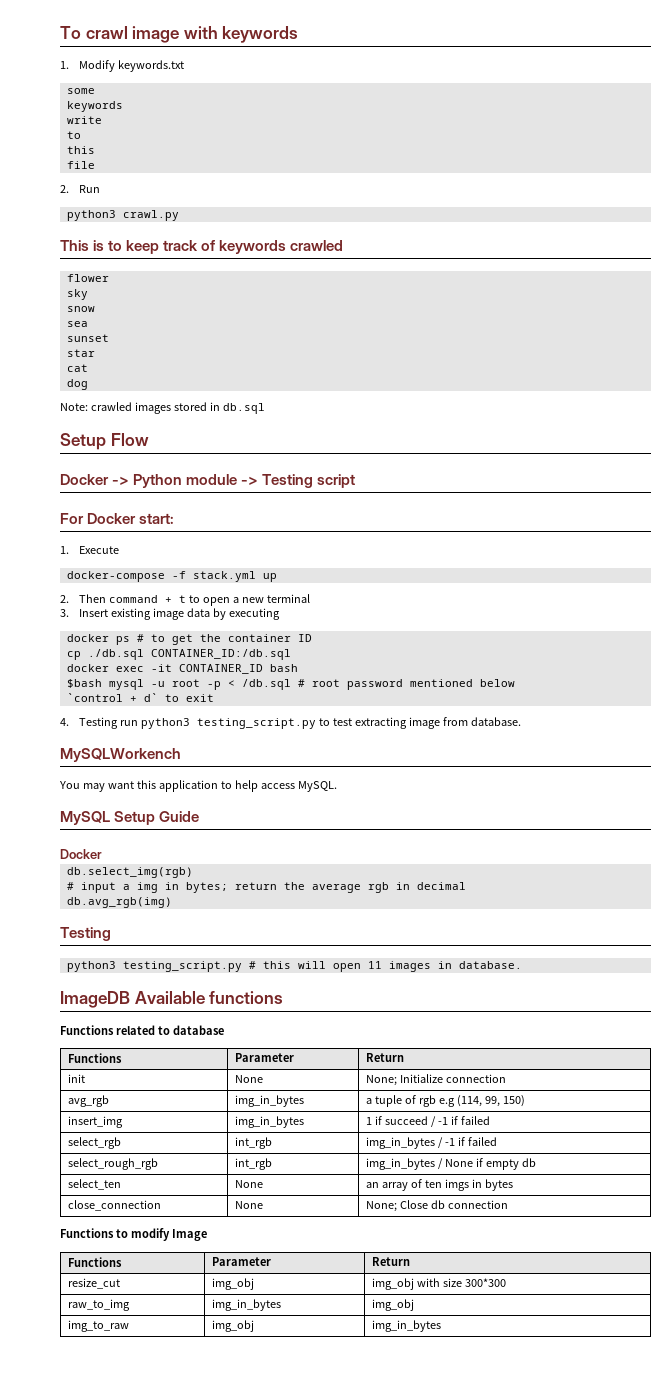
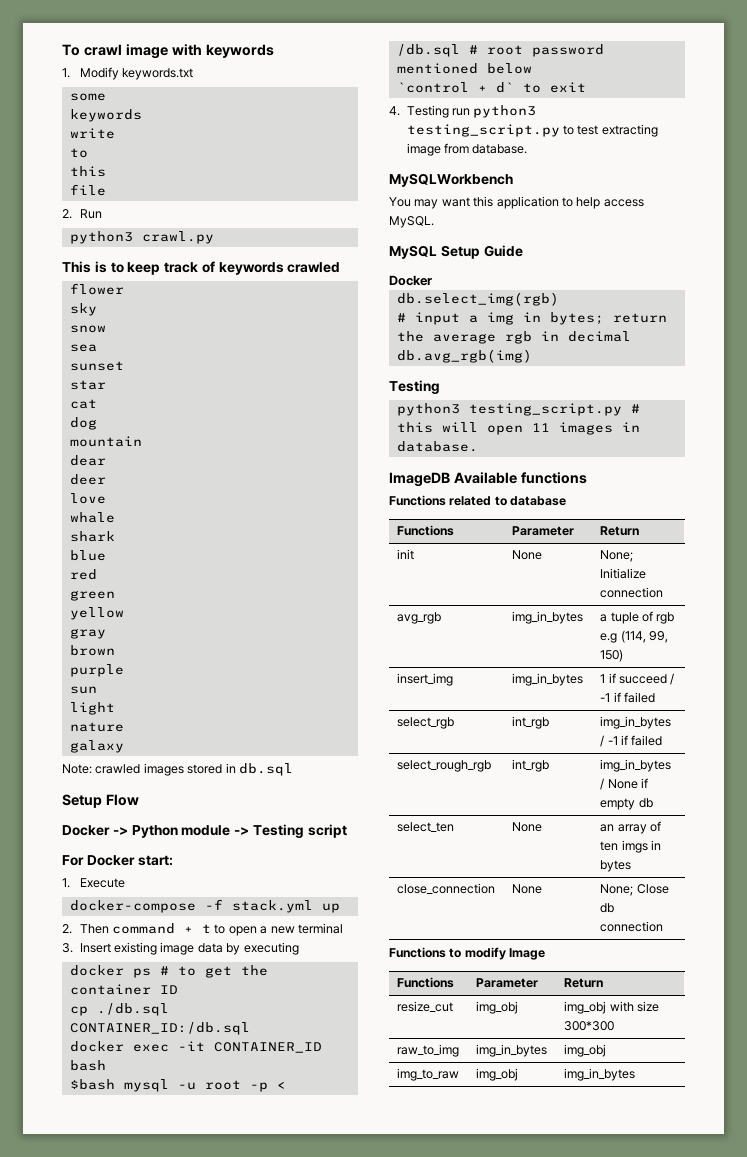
(88, 384) none -> [69,436,142,447] [69,455,106,466] [69,474,106,485] [69,493,106,504] [69,512,115,523] [69,531,115,542] [69,550,106,561] [69,569,97,580] [69,590,115,601] [69,607,124,620] [69,628,106,639] [69,645,115,656] [69,664,124,677] [69,686,97,694] [69,702,115,715] [69,722,124,732] [69,740,124,753] // mountain // dear // deer // love // whale // shark // blue // red // green // yellow // gray // brown // purple // sun // light // nature // galaxy
[60,748,181,762] MySQLWorkench -> [389,173,513,187] MySQLWorkbench

